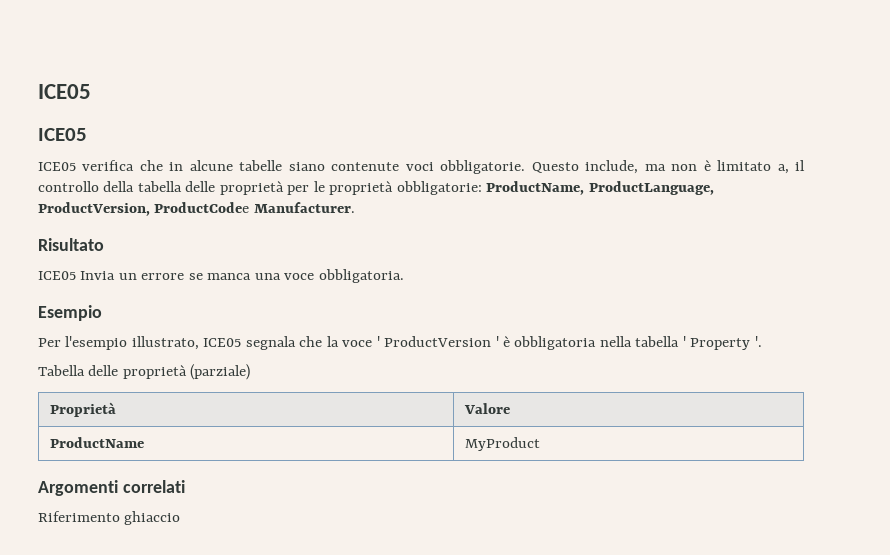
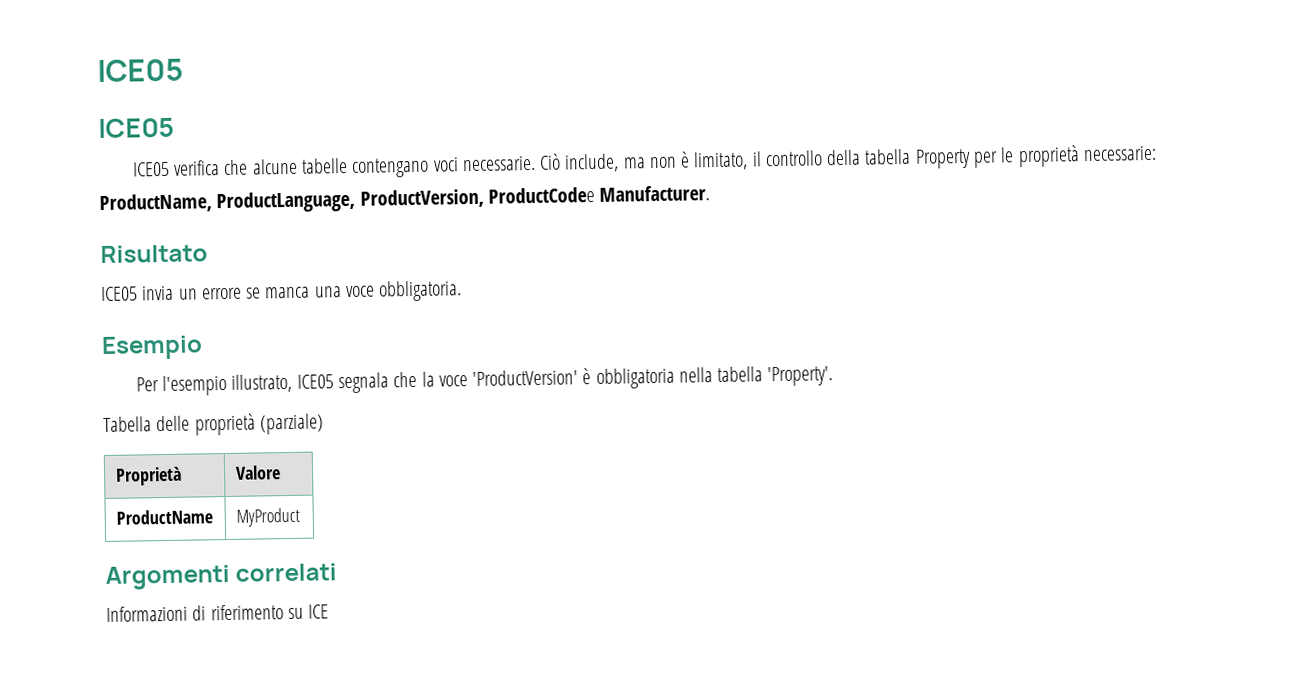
[169,162,184,171] in -> (249, 167) none
[288,160,579,174] siano contenute voci obbligatorie. Questo -> [351,153,562,178] contengano voci necessarie. Ciò
[717,160,789,174] limitato a, -> [693,151,749,171] limitato,
[185,181,284,195] delle proprietà -> [914,148,971,169] Property
[396,181,482,195] obbligatorie: -> [1082,145,1157,162] necessarie:
[80,271,116,280] Invia -> [142,285,175,301] invia
[376,336,499,347] ' ProductVersion ' -> [472,369,579,386] 'ProductVersion'
[682,336,762,350] ' Property '. -> [767,366,834,387] 'Property'.
[38,511,181,525] Riferimento ghiaccio -> [106,604,330,622] Informazioni di riferimento su ICE

